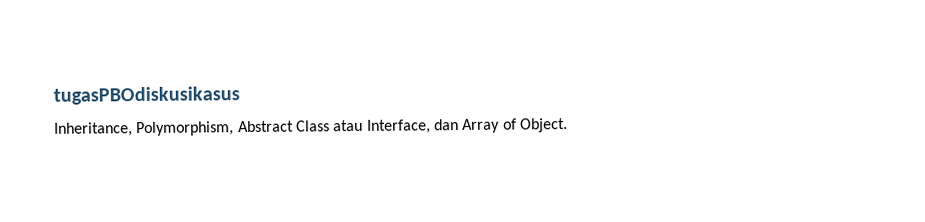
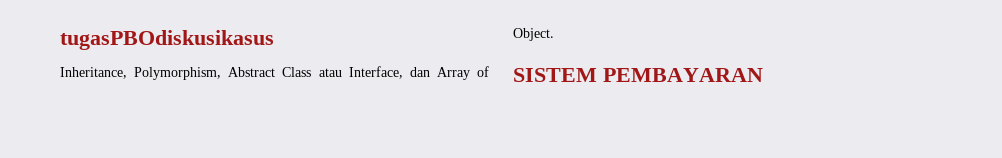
(568, 125) none -> [513,68,763,82] // SISTEM PEMBAYARAN

